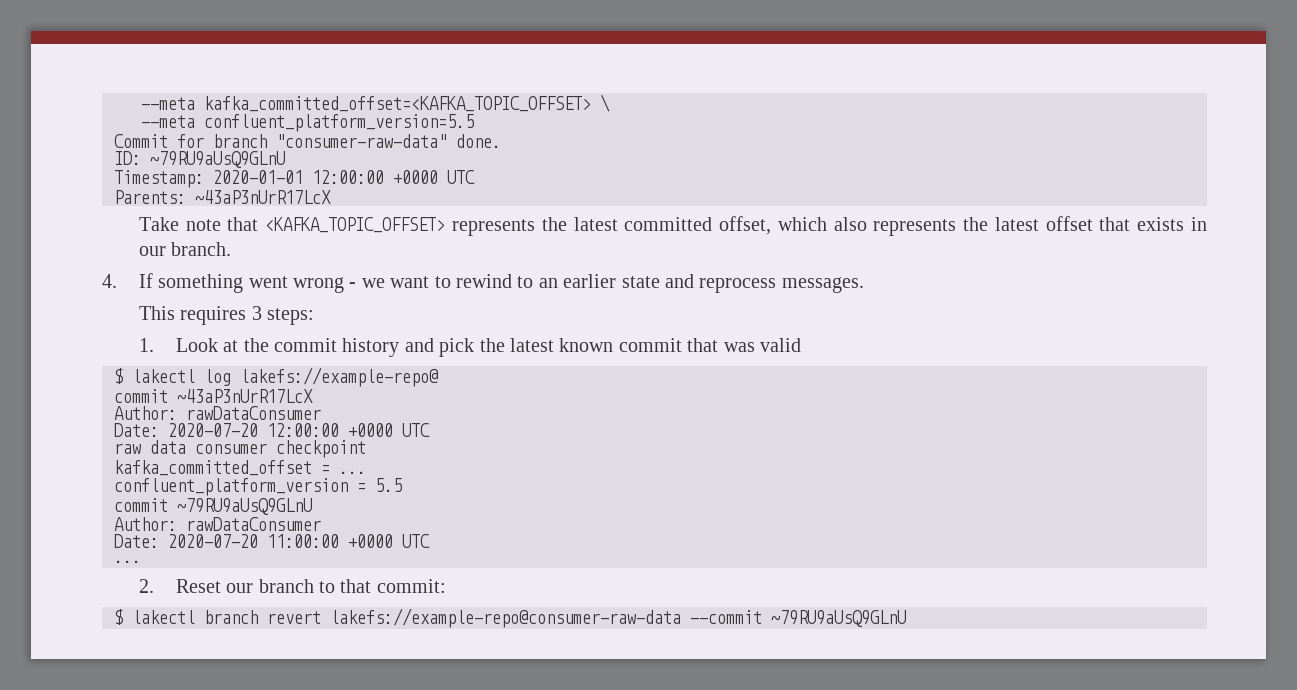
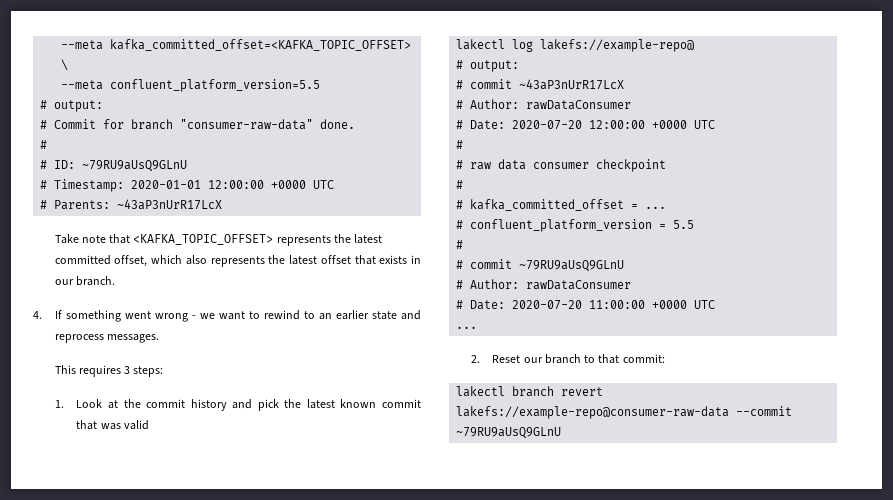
(474, 123) none -> [40,100,104,112] [40,120,48,129] # output: // #
(501, 141) none -> [40,140,48,149] [40,160,48,169] # // #
(285, 159) none -> [40,180,48,189] #
(475, 177) none -> [40,200,48,209] #
[114,368,123,384] $ -> (149, 425) none
(438, 377) none -> [456,60,520,72] [456,80,464,89] # output: // #
[114,406,321,420] Author: rawDataConsumer // -> [456,99,632,110] [456,120,464,129] # Author: rawDataConsumer // #
(430, 430) none -> [456,140,464,149] [456,160,464,169] # // #
(366, 449) none -> [456,180,464,189] [456,200,464,209] # // #
(366, 472) none -> [456,220,464,229] #
(402, 485) none -> [456,240,464,249] [456,260,464,269] # // #
[114,517,321,531] Author: rawDataConsumer // -> [456,279,632,290] [456,300,464,309] # Author: rawDataConsumer // #
[114,609,123,625] $ -> (665, 358) none

